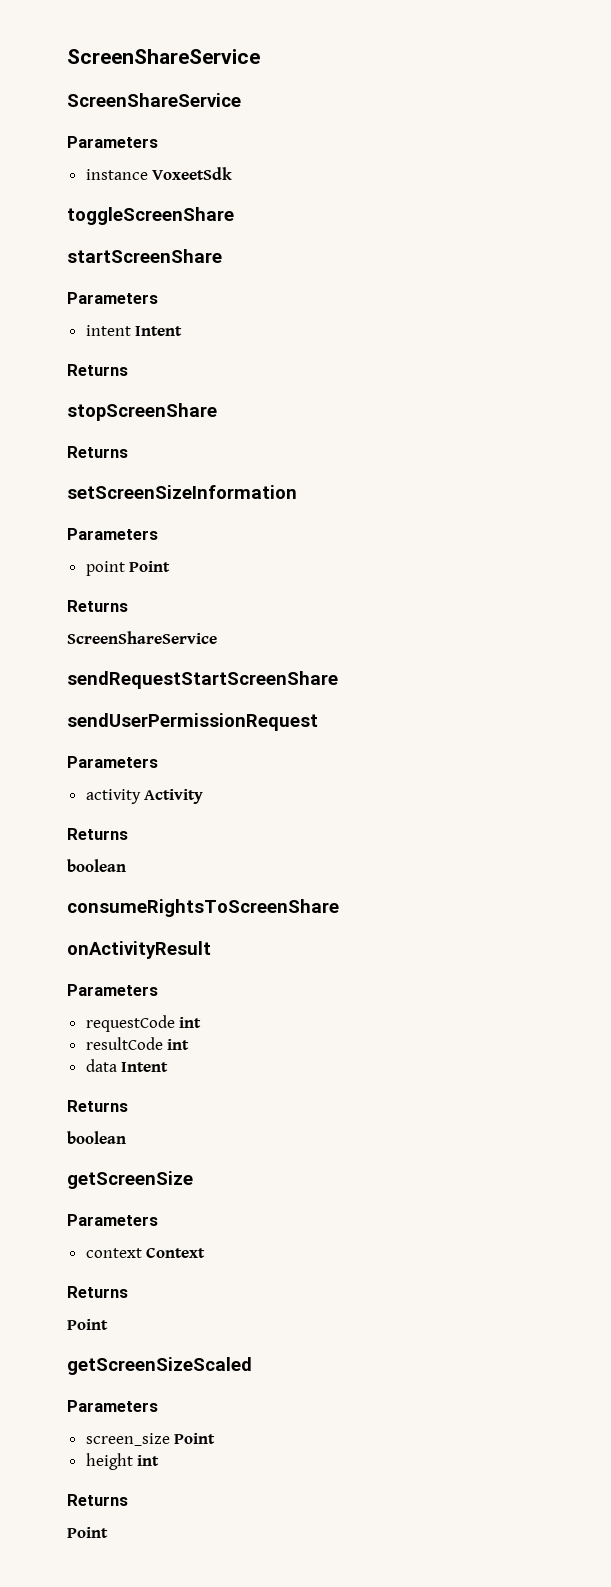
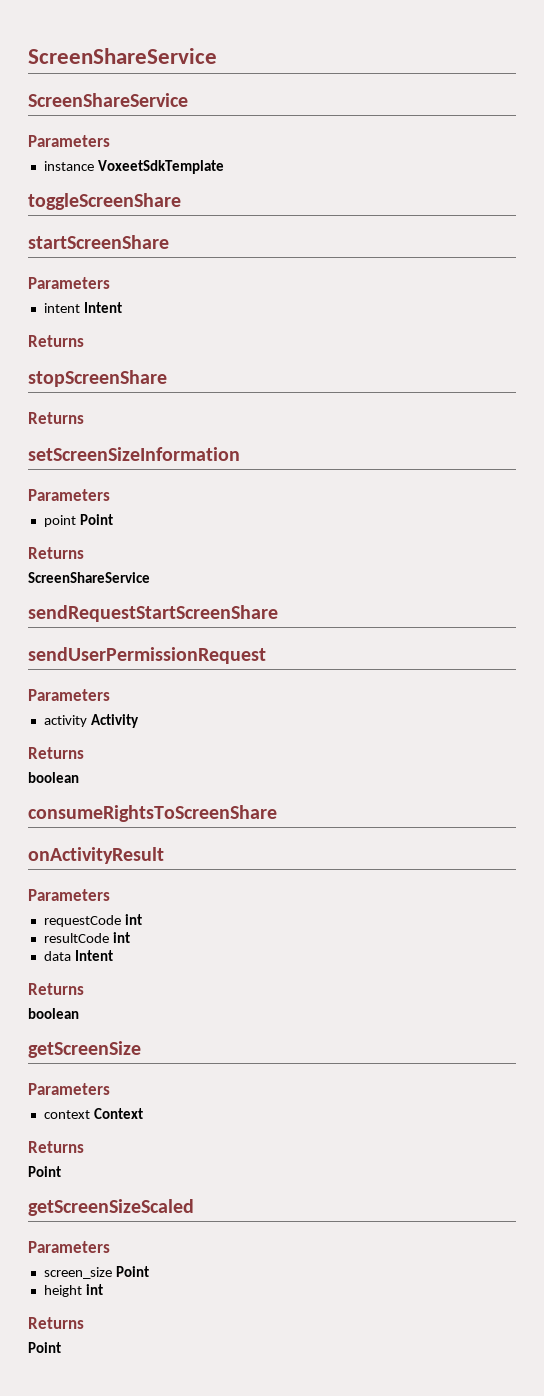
[152,167,233,180] VoxeetSdk -> [97,160,224,174] VoxeetSdkTemplate

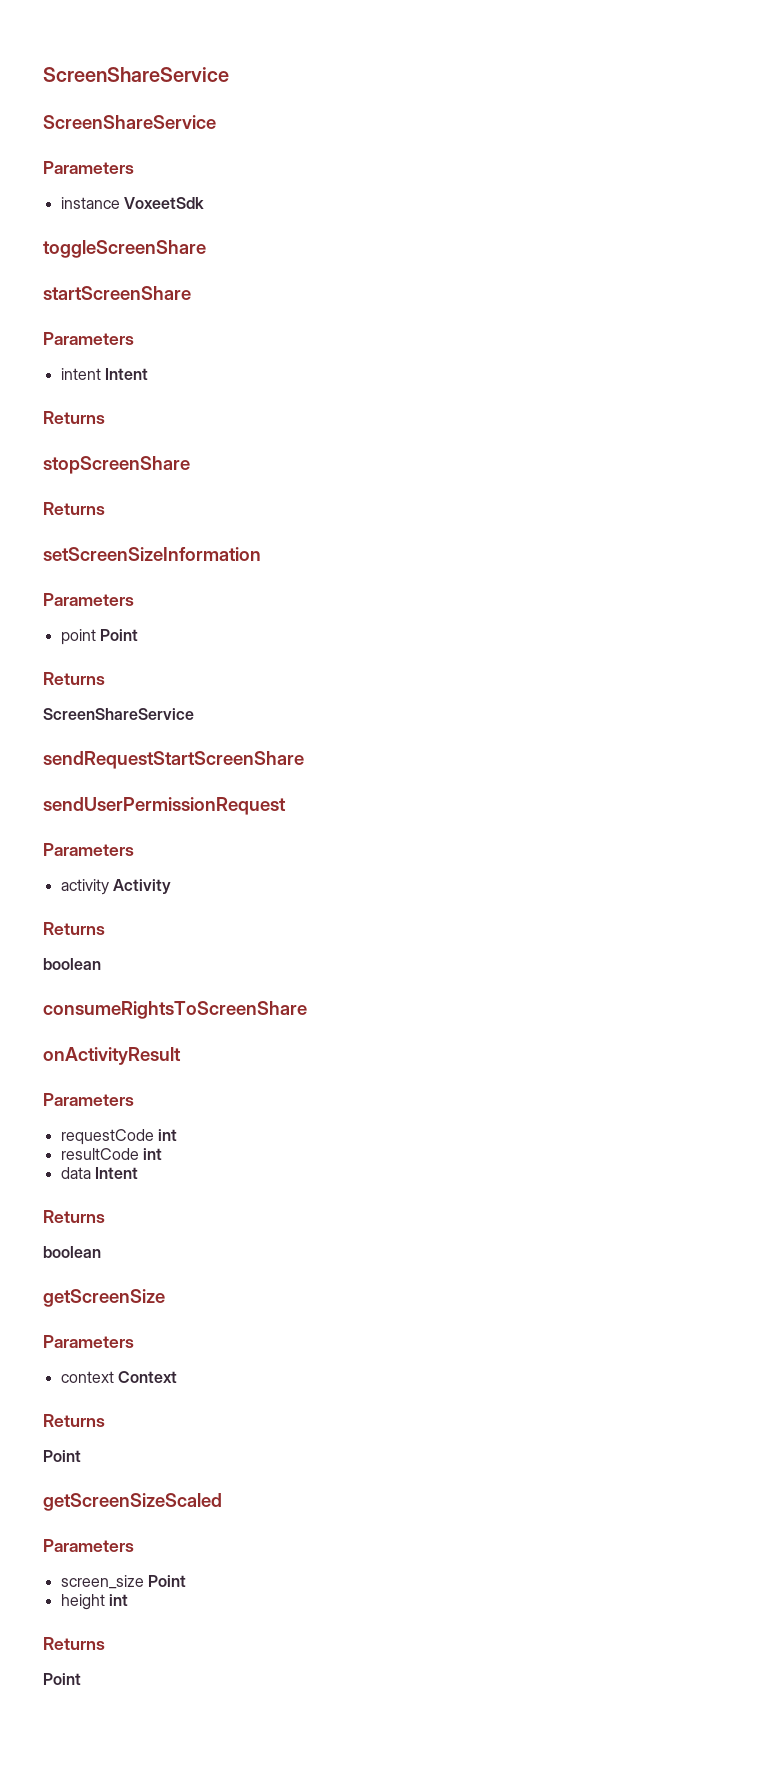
[97,160,224,174] VoxeetSdkTemplate -> [123,197,204,209] VoxeetSdk

